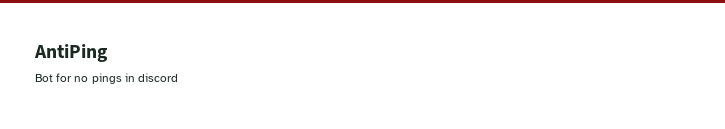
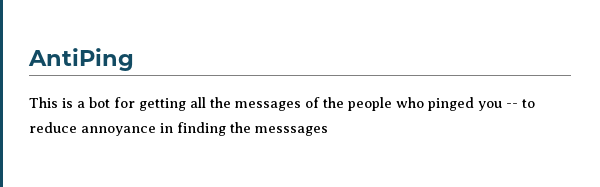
[35,73,179,84] Bot for no pings in discord -> [29,97,535,111] [29,122,328,136] This is a bot for getting all the messages of the people who pinged you -- to reduce annoyance in finding the messsages

